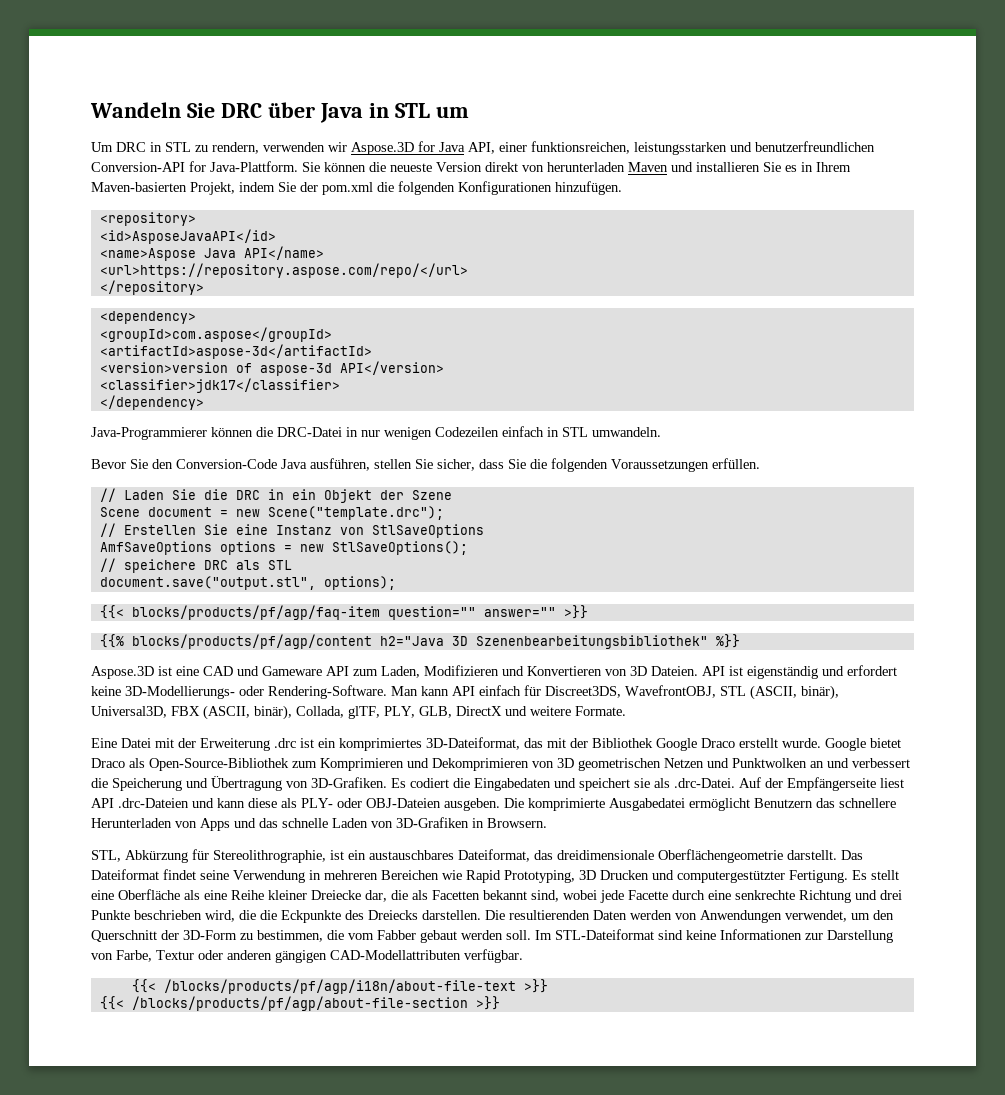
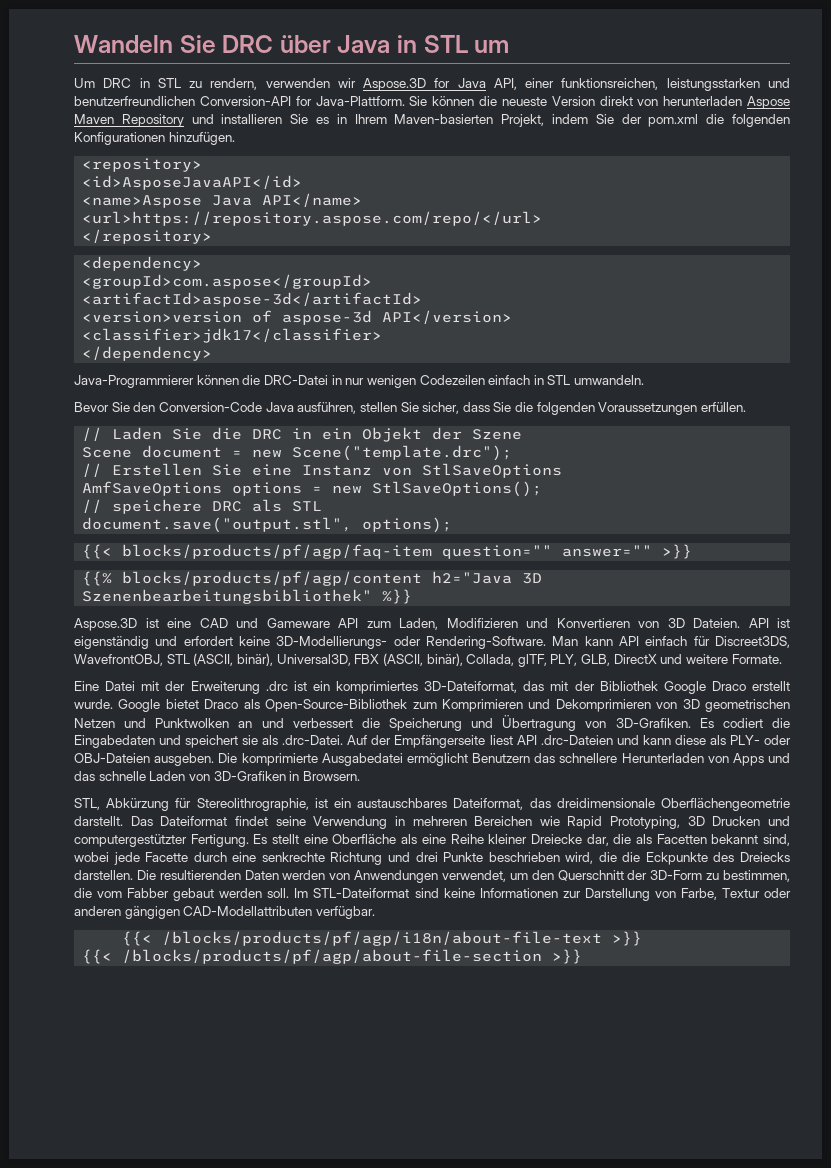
[628,162,668,172] Maven -> [747,96,790,109] [74,114,184,127] Aspose Maven Repository

